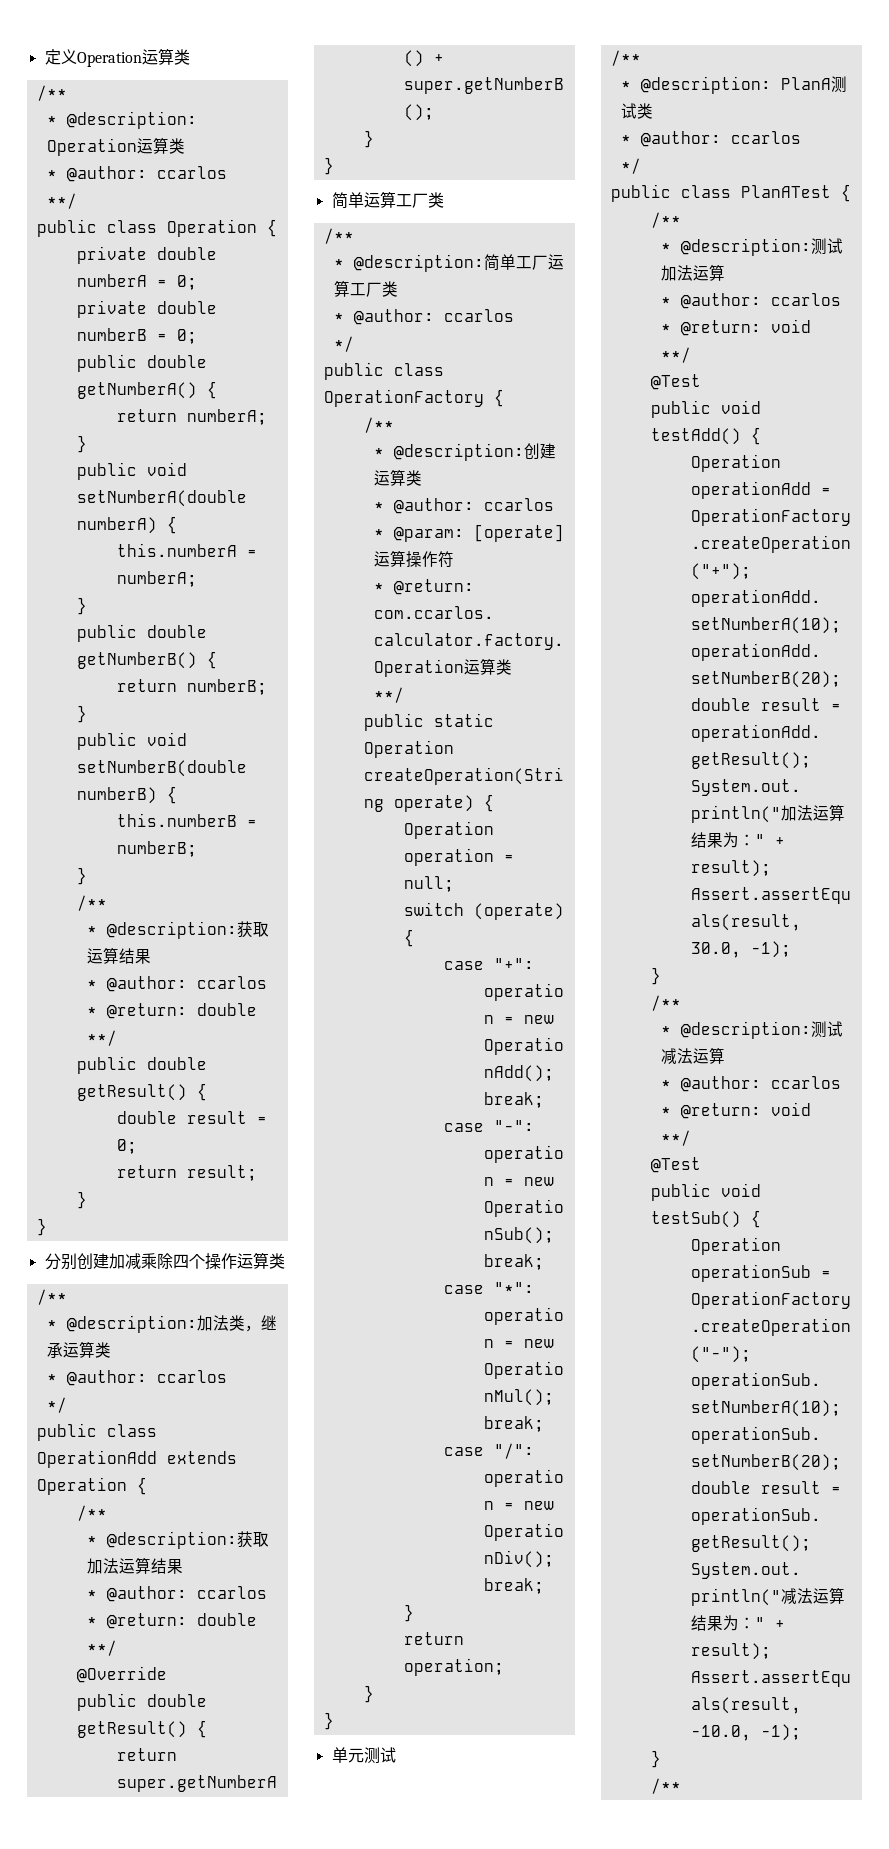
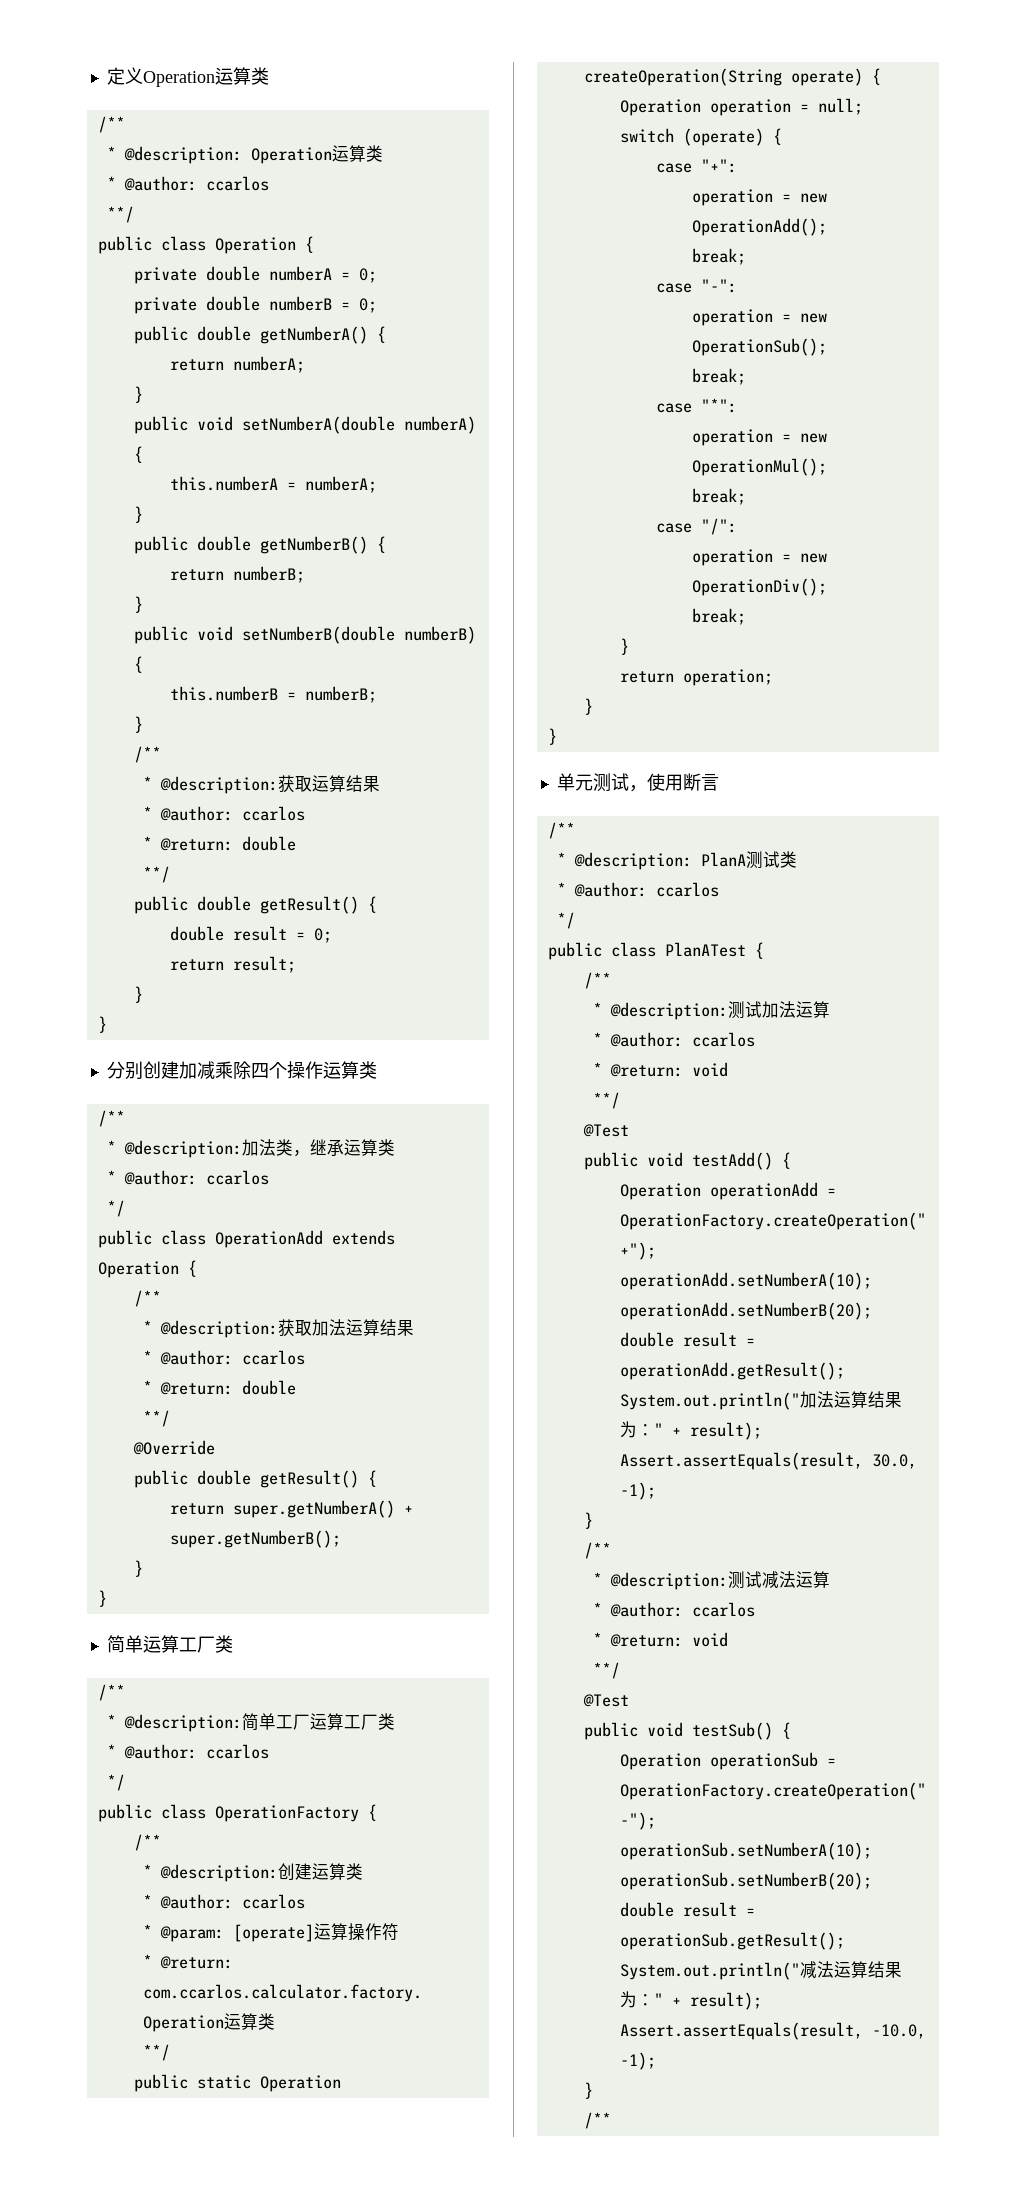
(396, 1755) none -> [628,773,719,792] ，使用断言

